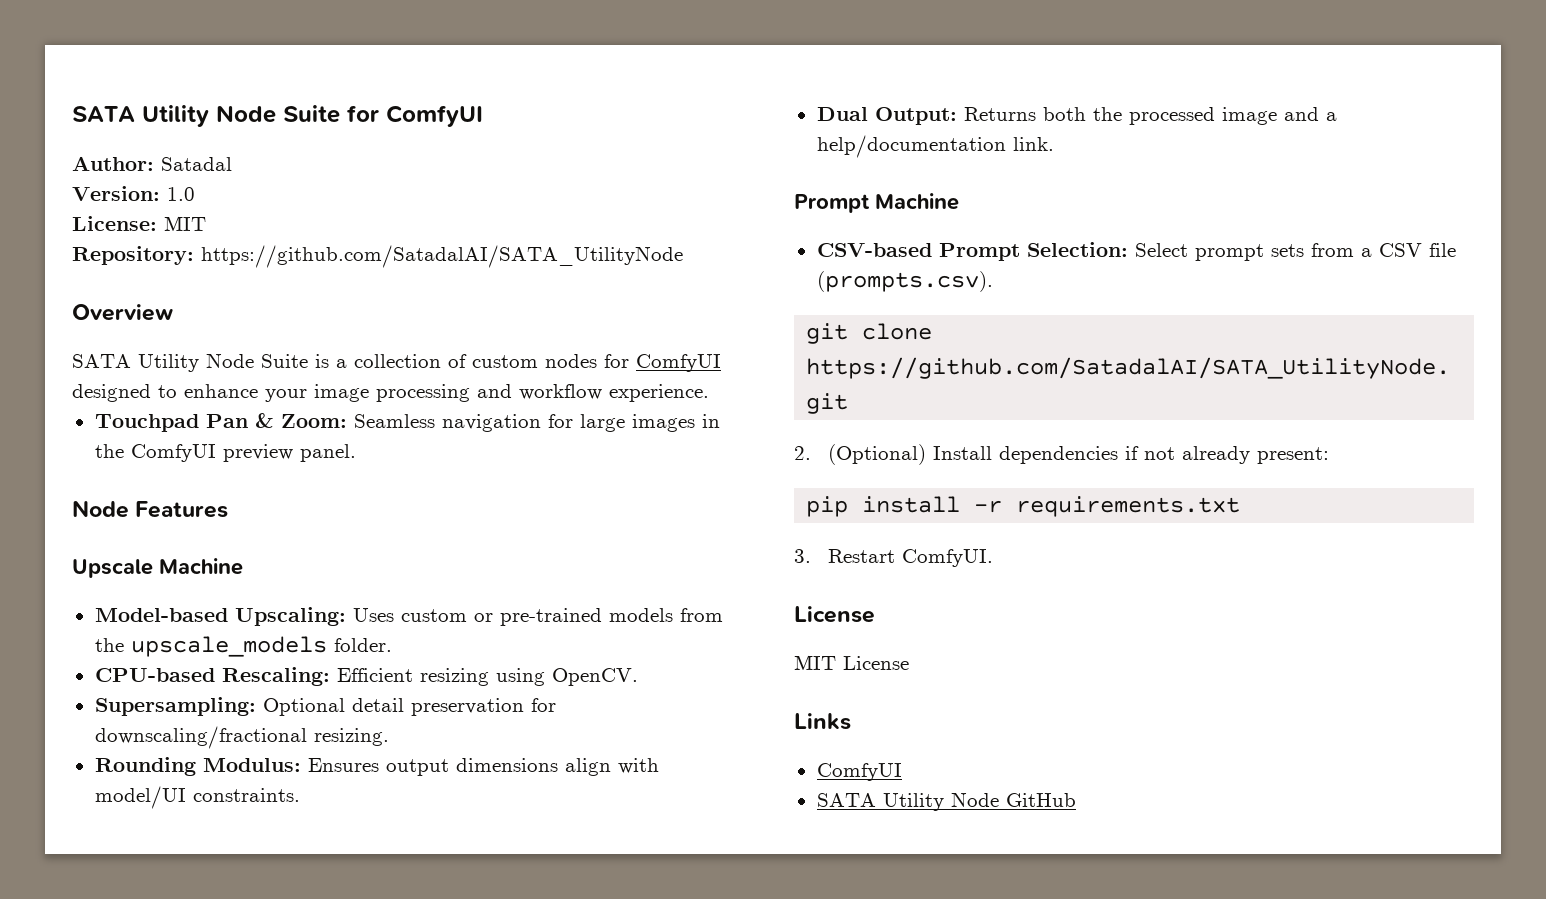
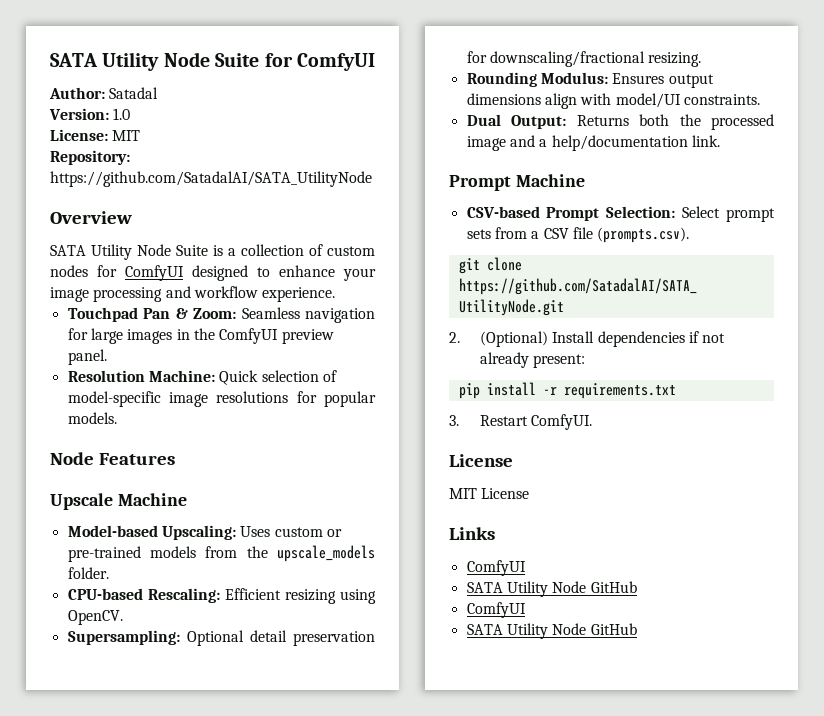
(356, 453) none -> [67,370,337,385] [67,391,376,407] [67,412,117,424] // Resolution Machine: Quick selection of model-specific image resolutions for popular models.
(1076, 800) none -> [466,602,526,618] [466,623,637,639] // ComfyUI // SATA Utility Node GitHub

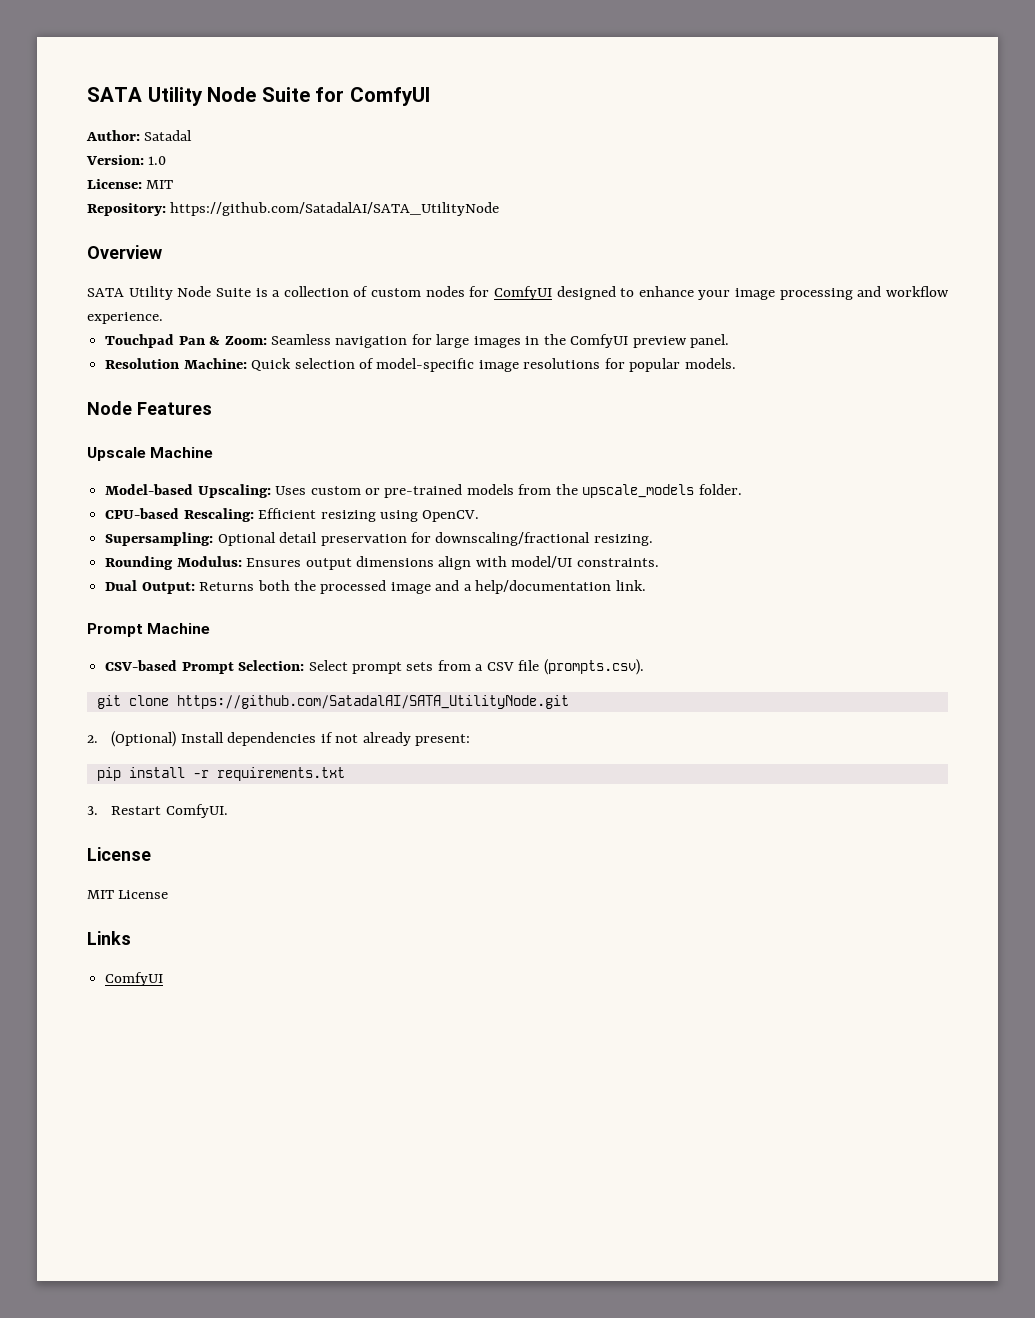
[466,581,637,597] [466,602,526,618] [466,623,637,639] // SATA Utility Node GitHub // ComfyUI // SATA Utility Node GitHub -> (164, 979) none

